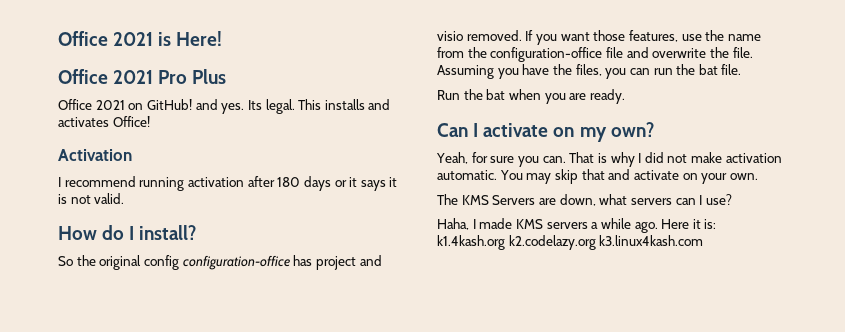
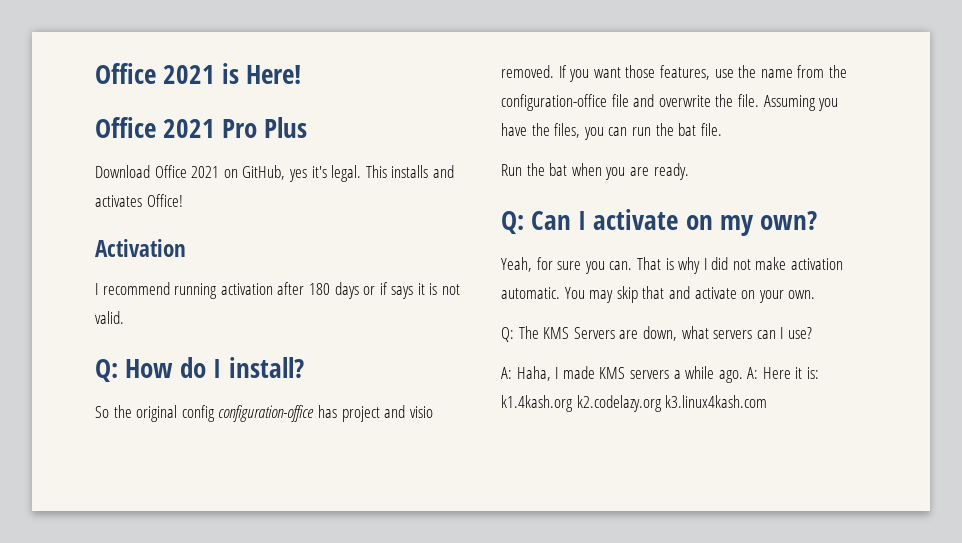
(227, 76) none -> [95,165,150,178] Download
[146,99,262,114] GitHub! and yes. Its -> [242,165,327,182] GitHub, yes it's
[349,177,358,187] it -> [379,282,388,295] if
(125, 198) none -> [95,359,118,382] Q:
(625, 96) none -> [501,211,524,234] Q:
(758, 176) none -> [501,327,514,342] Q:
(732, 199) none -> [501,367,512,379] A:
(658, 227) none -> [747,367,759,379] A:

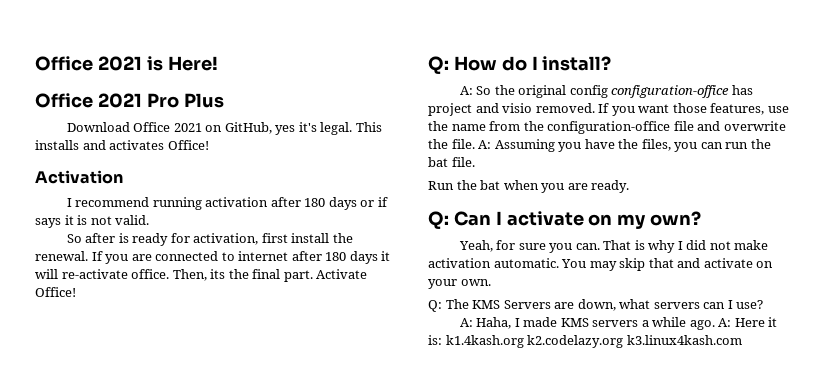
(124, 317) none -> [66,233,353,246] [35,251,391,264] [35,269,368,282] [35,287,76,297] // So after is ready for activation, first install the renewal. If you are connected to internet after 180 days it will re-activate office. Then, its the final part. Activate Office!
(304, 367) none -> [459,86,473,95] A:
(759, 100) none -> [478,140,492,149] A:

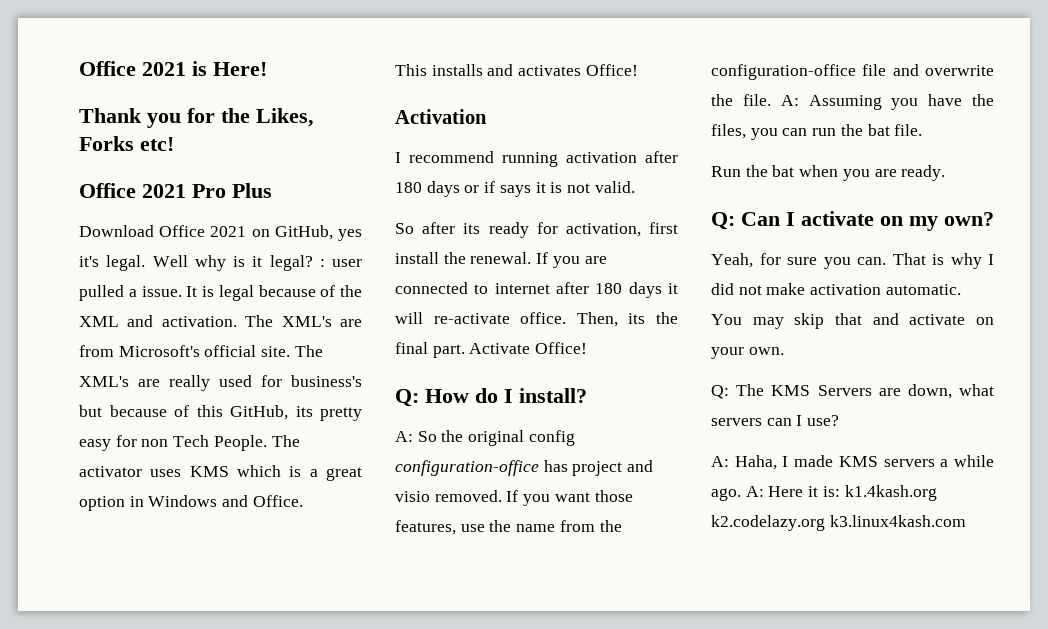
(218, 63) none -> [79,108,314,128] [79,136,174,151] // Thank you for the Likes, Forks etc!
(353, 128) none -> [152,255,362,271] [79,285,362,301] [79,315,362,327] [79,345,323,357] [79,375,362,391] [79,405,362,421] [79,435,300,451] [79,465,362,481] [79,495,303,511] Well why is it legal? : user pulled a issue. It is legal because of the XML and activation. The XML's are from Microsoft's official site. The XML's are really used for business's but because of this GitHub, its pretty easy for non Tech People. The activator uses KMS which is a great option in Windows and Office. //
[118,233,129,243] is -> [463,223,481,234] its

